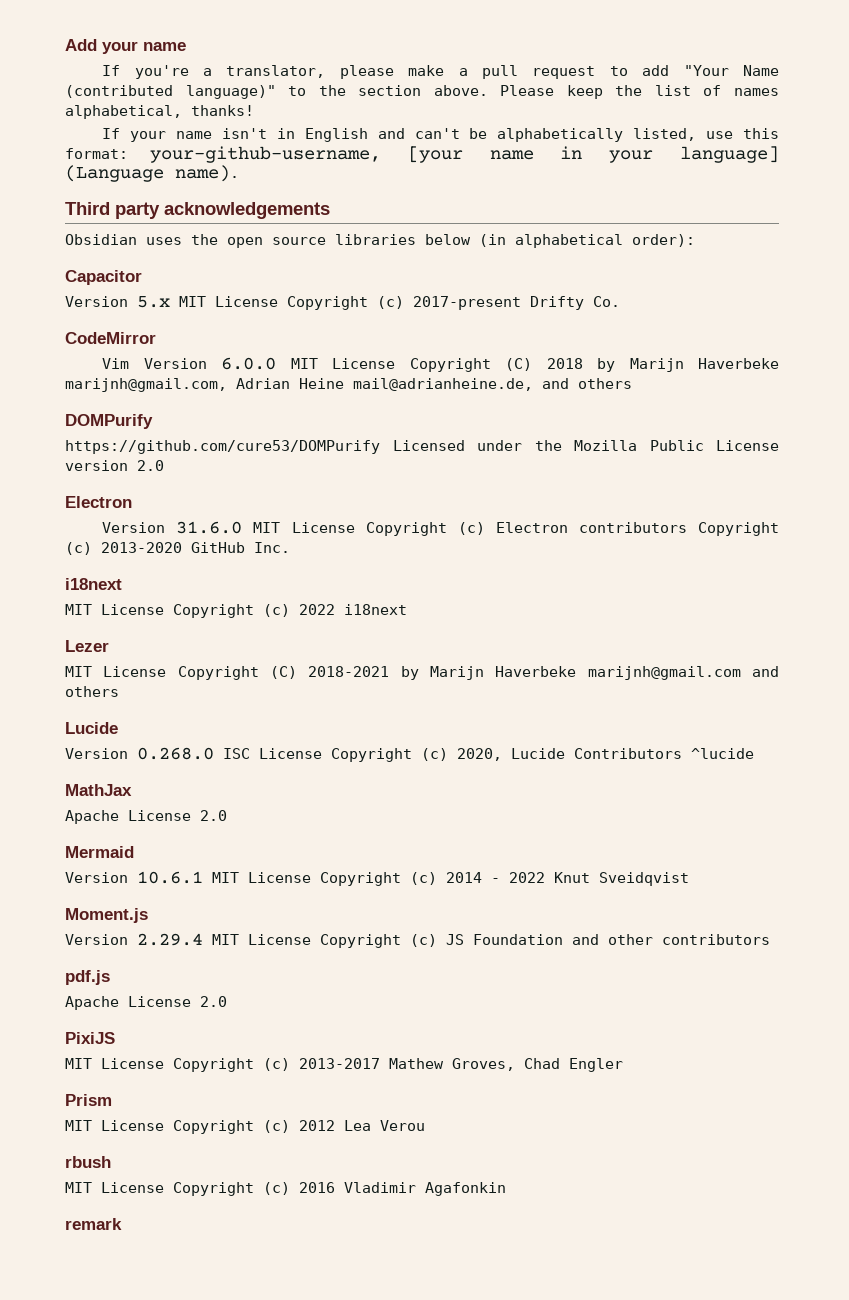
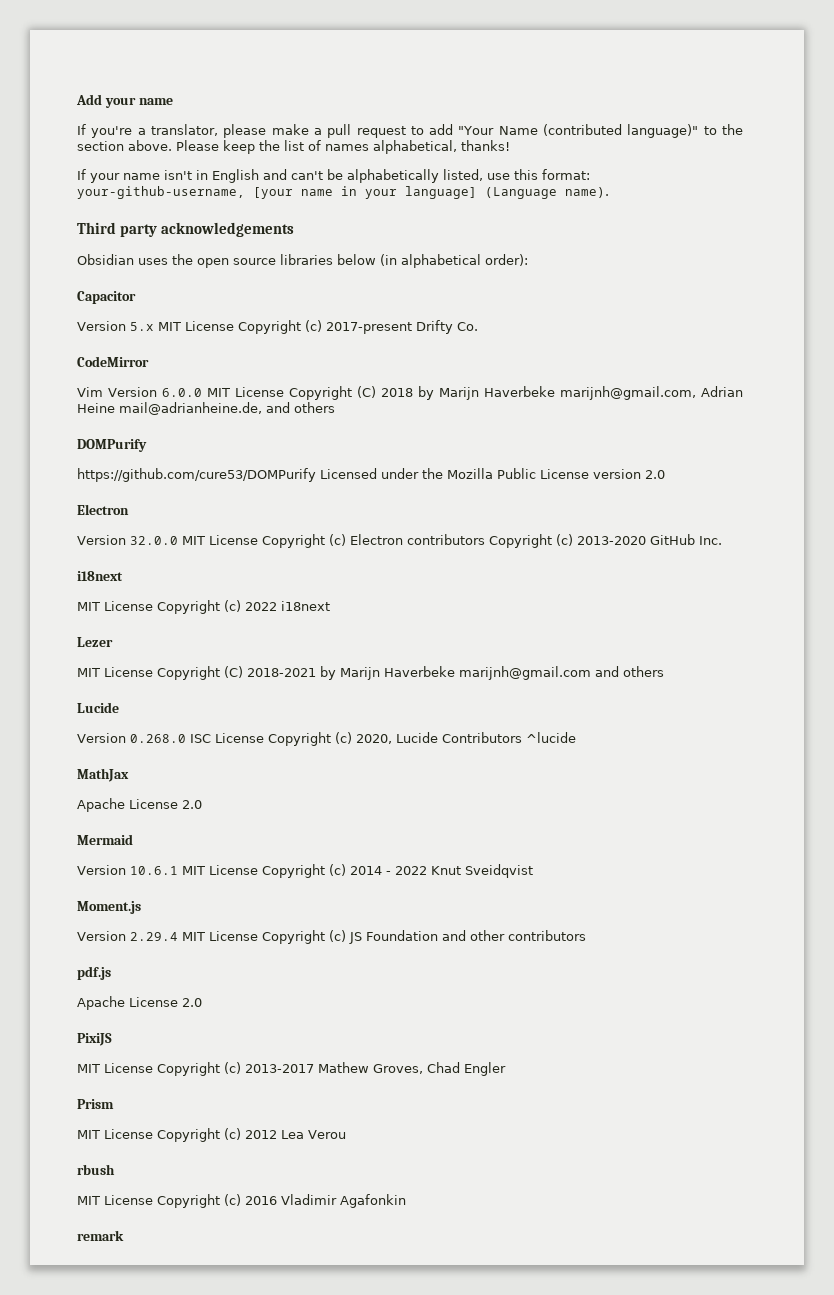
[176,521,243,534] 31.6.0 -> [130,536,178,545] 32.0.0

